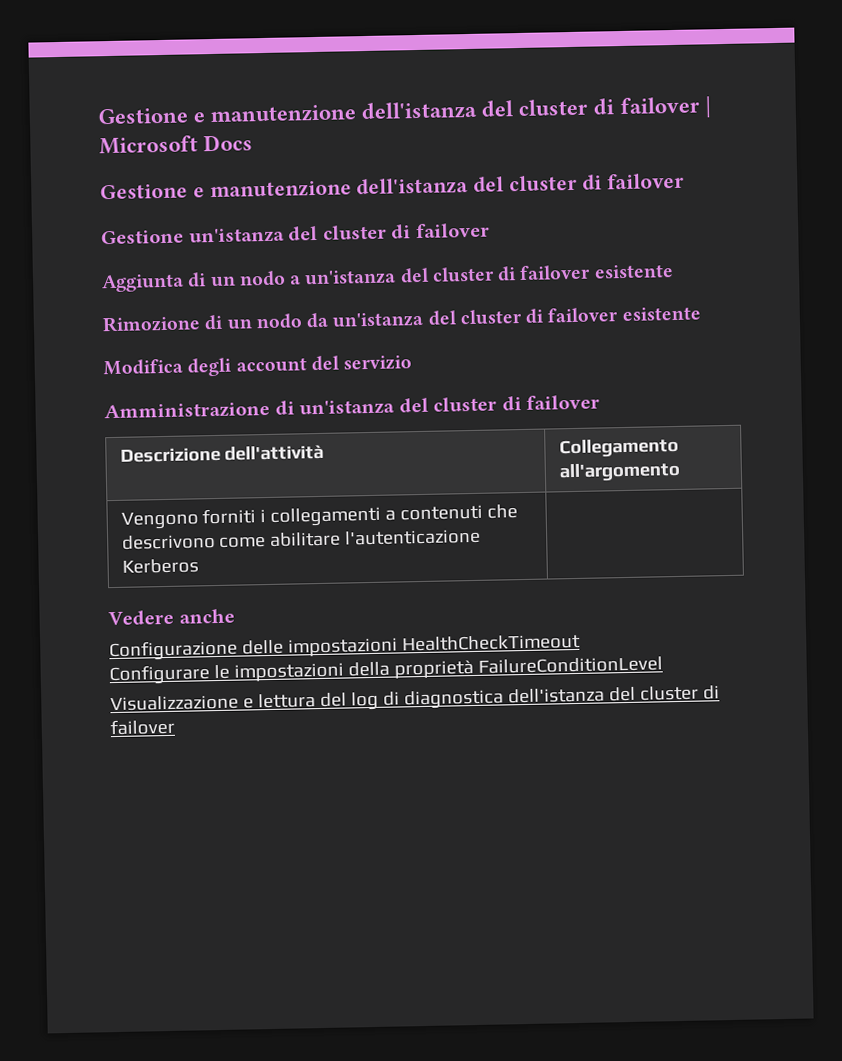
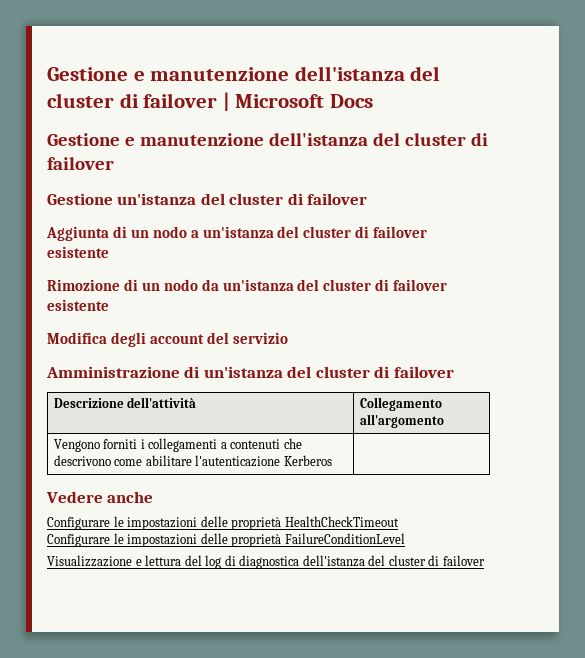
[109,637,398,662] Configurazione delle impostazioni -> [47,516,282,530] Configurare le impostazioni delle proprietà
[347,661,390,677] della -> [200,533,228,544] delle

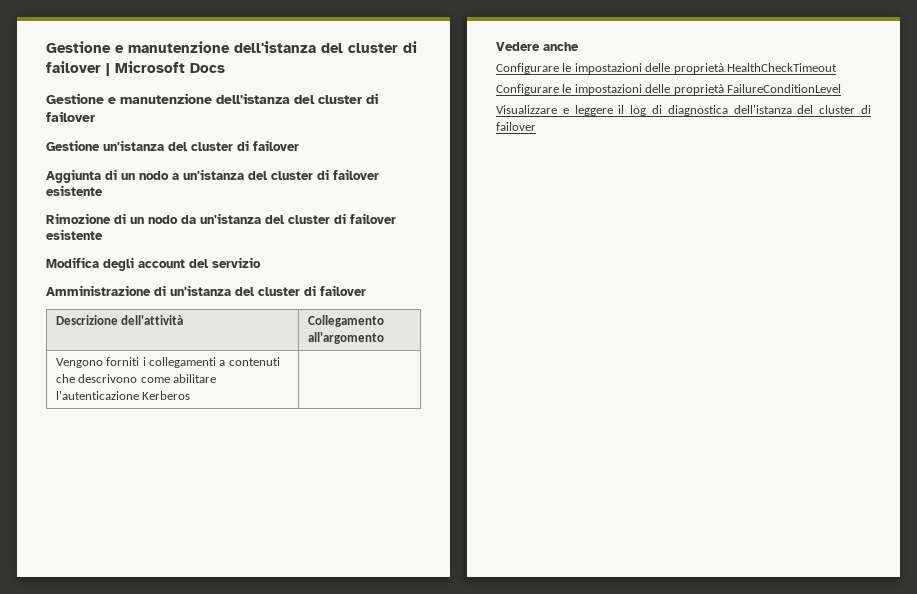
[47,555,202,567] Visualizzazione e lettura del -> [496,105,625,116] Visualizzare e leggere il

